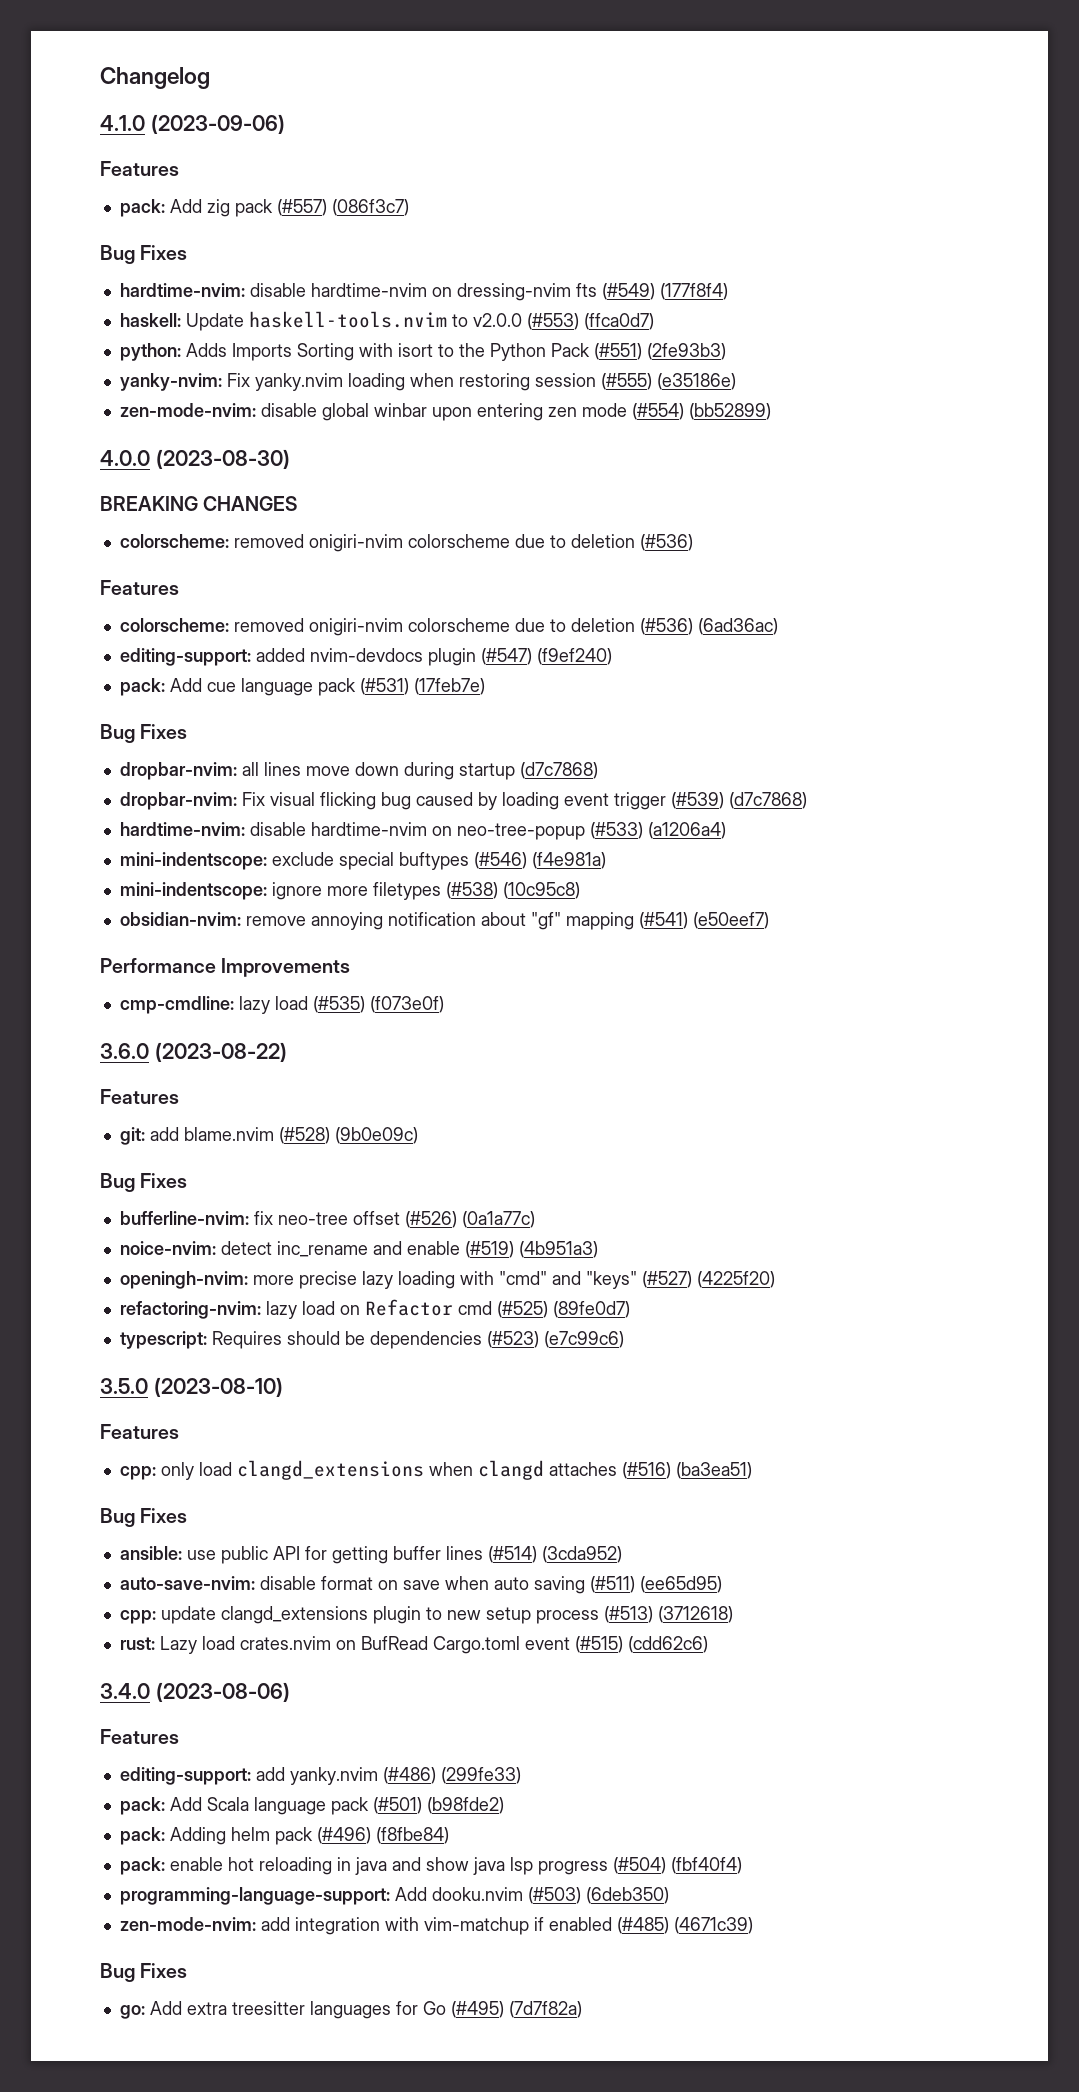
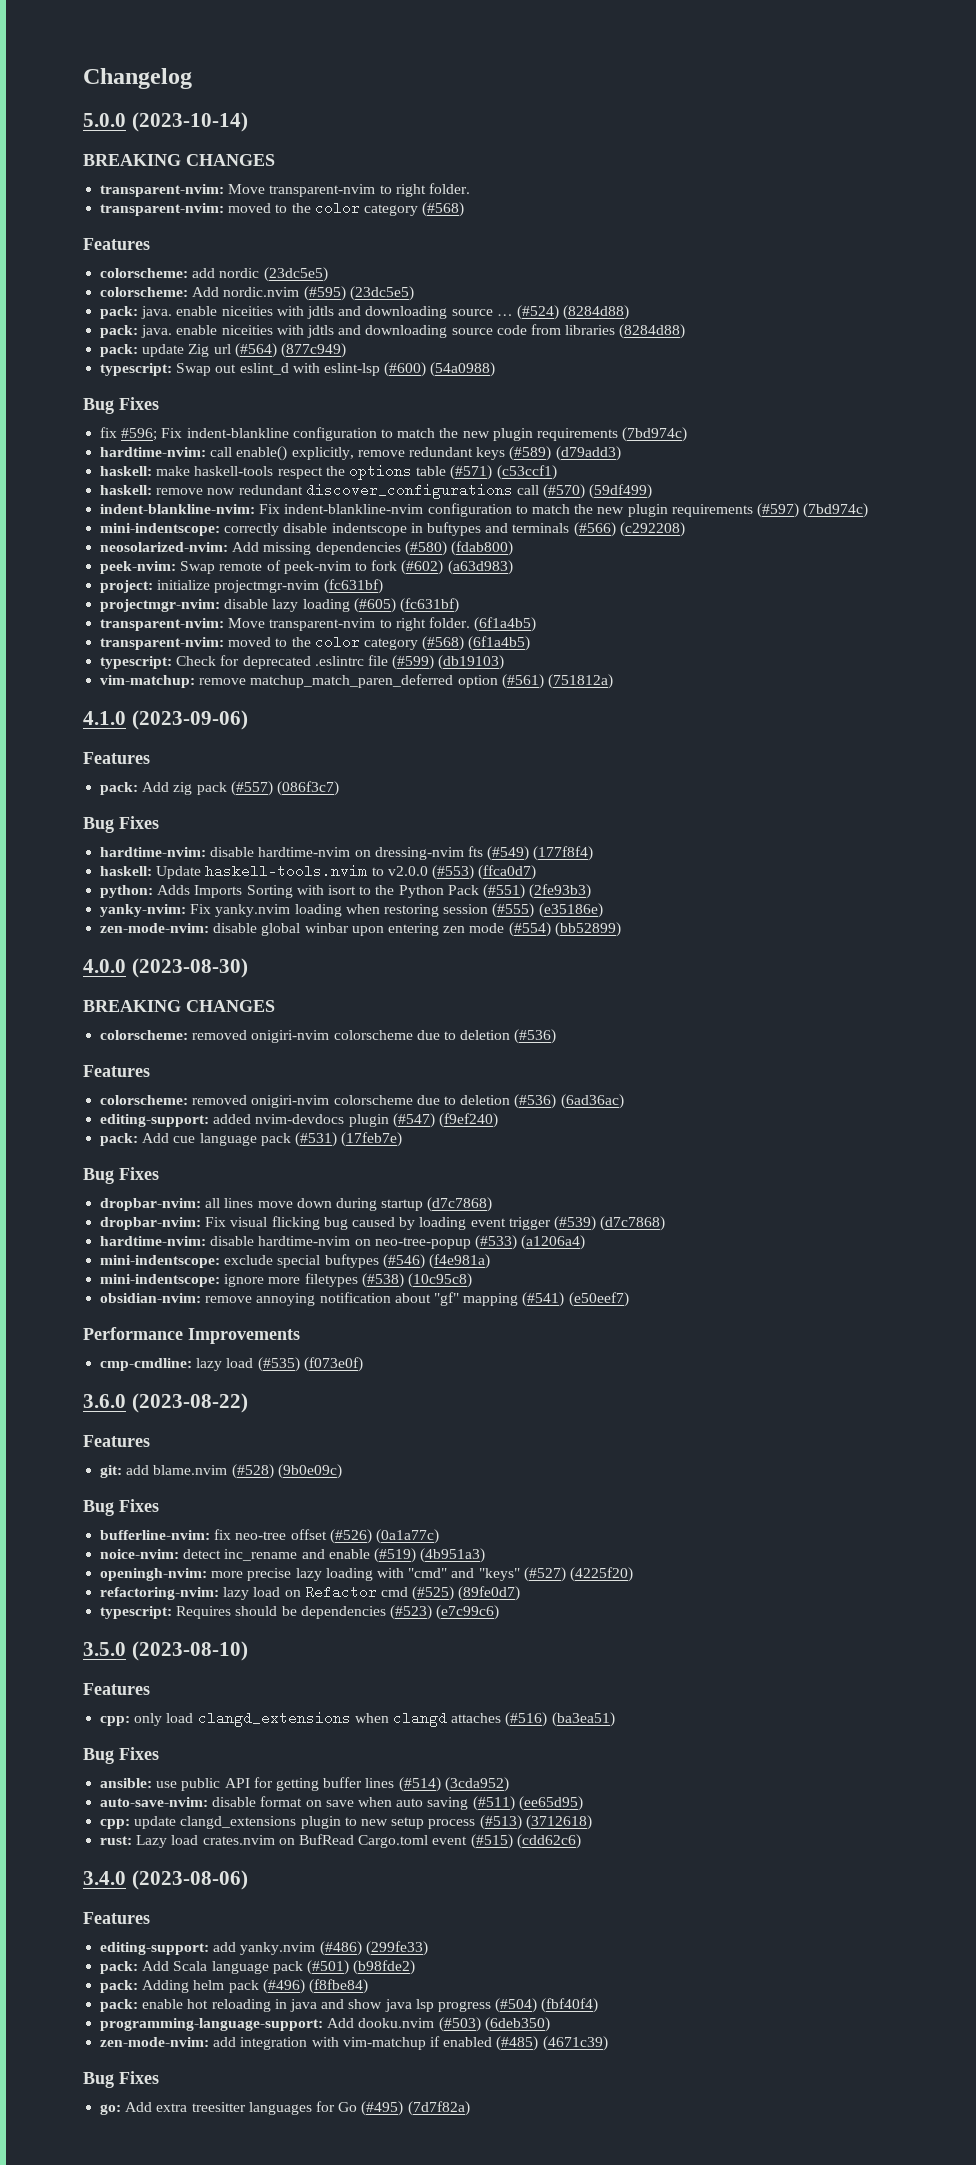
(210, 78) none -> [83,112,248,132] [83,154,275,166] [100,183,470,197] [100,201,465,217] [83,238,150,250] [100,267,328,282] [100,286,414,301] [100,305,630,320] [100,324,686,339] [100,343,346,358] [100,362,496,377] [83,397,159,414] [100,427,688,442] [100,446,621,461] [100,465,557,480] [100,483,653,499] [100,503,869,518] [100,522,685,537] [100,541,513,556] [100,560,513,575] [100,579,383,594] [100,598,459,613] [100,617,537,632] [100,635,531,651] [100,655,505,670] [100,674,613,689] // 5.0.0 (2023-10-14) // BREAKING CHANGES // transparent-nvim: Move transparent-nvim to right folder. // transparent-nvim: moved to the color category (#568) // Features // colorscheme: add nordic (23dc5e5) // colorscheme: Add nordic.nvim (#595) (23dc5e5) // pack: java. enable niceities with jdtls and downloading source … (#524) (8284d88) // pack: java. enable niceities with jdtls and downloading source code from libraries (8284d88) // pack: update Zig url (#564) (877c949) // typescript: Swap out eslint_d with eslint-lsp (#600) (54a0988) // Bug Fixes // fix #596; Fix indent-blankline configuration to match the new plugin requirements (7bd974c) // hardtime-nvim: call enable() explicitly, remove redundant keys (#589) (d79add3) // haskell: make haskell-tools respect the options table (#571) (c53ccf1) // haskell: remove now redundant discover_configurations call (#570) (59df499) // indent-blankline-nvim: Fix indent-blankline-nvim configuration to match the new plugin requirements (#597) (7bd974c) // mini-indentscope: correctly disable indentscope in buftypes and terminals (#566) (c292208) // neosolarized-nvim: Add missing dependencies (#580) (fdab800) // peek-nvim: Swap remote of peek-nvim to fork (#602) (a63d983) // project: initialize projectmgr-nvim (fc631bf) // projectmgr-nvim: disable lazy loading (#605) (fc631bf) // transparent-nvim: Move transparent-nvim to right folder. (6f1a4b5) // transparent-nvim: moved to the color category (#568) (6f1a4b5) // typescript: Check for deprecated .eslintrc file (#599) (db19103) // vim-matchup: remove matchup_match_paren_deferred option (#561) (751812a)

